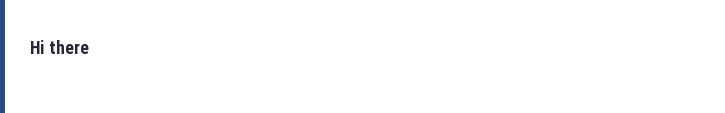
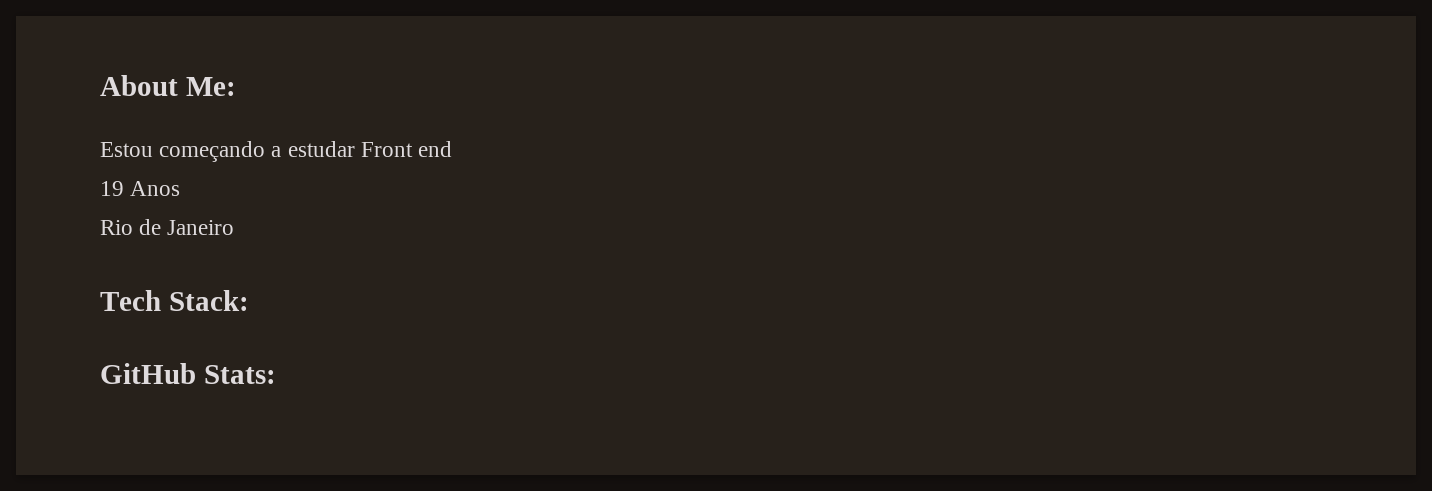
[30,40,89,54] Hi there -> [100,75,236,96] [100,141,453,162] [100,181,181,196] [100,219,235,235] [100,290,249,311] [100,363,276,384] About Me: // Estou começando a estudar Front end // 19 Anos // Rio de Janeiro // Tech Stack: // GitHub Stats:

